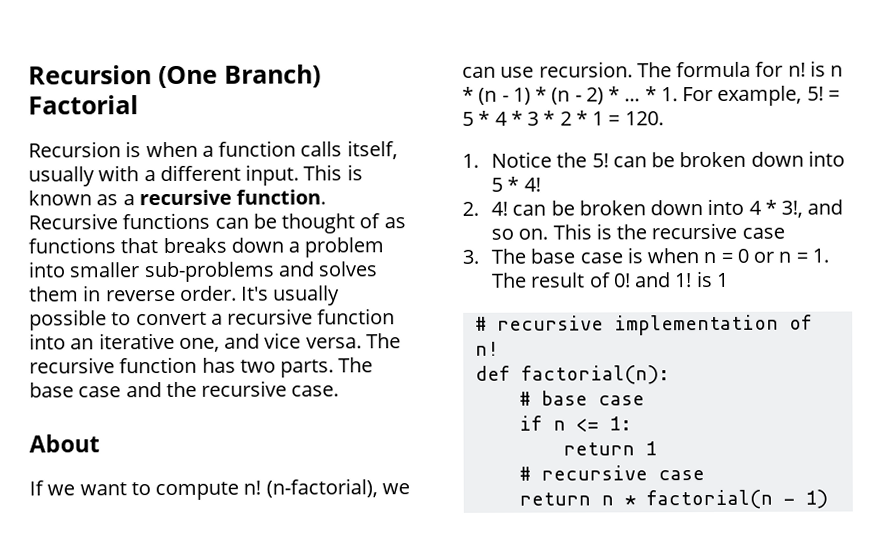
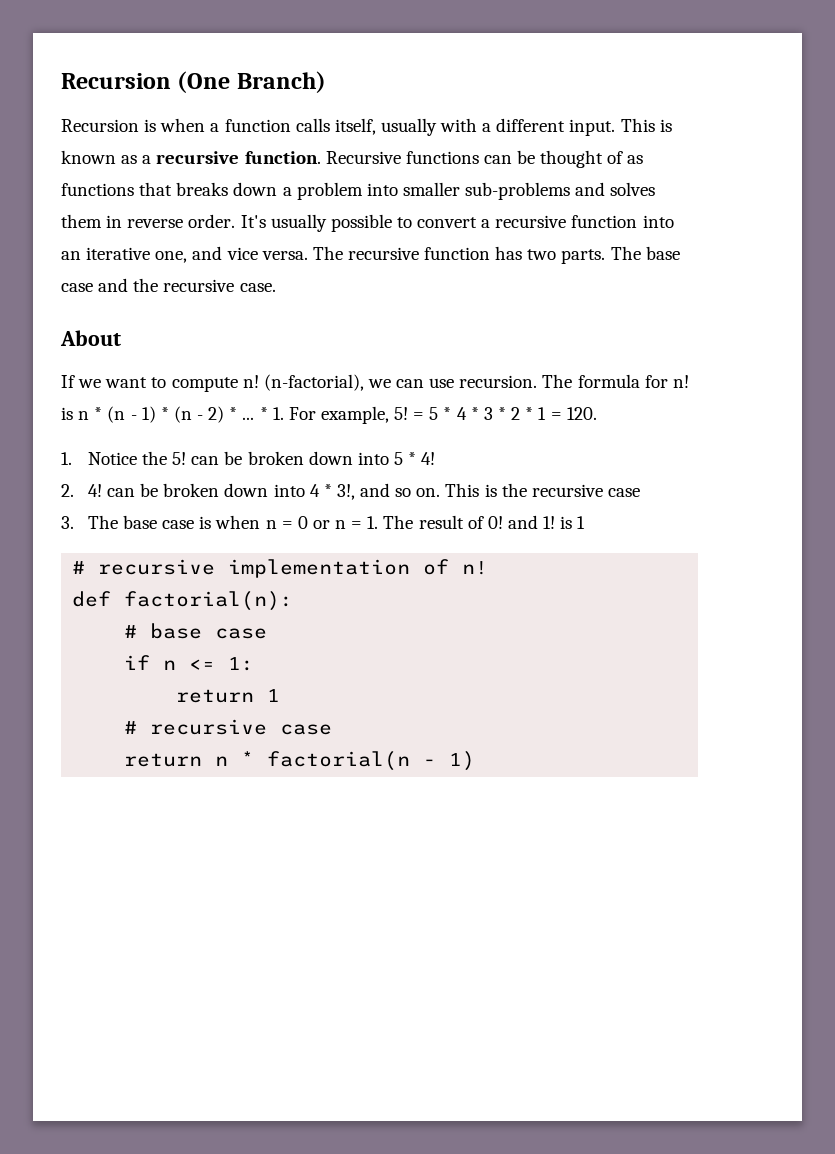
[28,95,139,115] Factorial -> (326, 82) none

